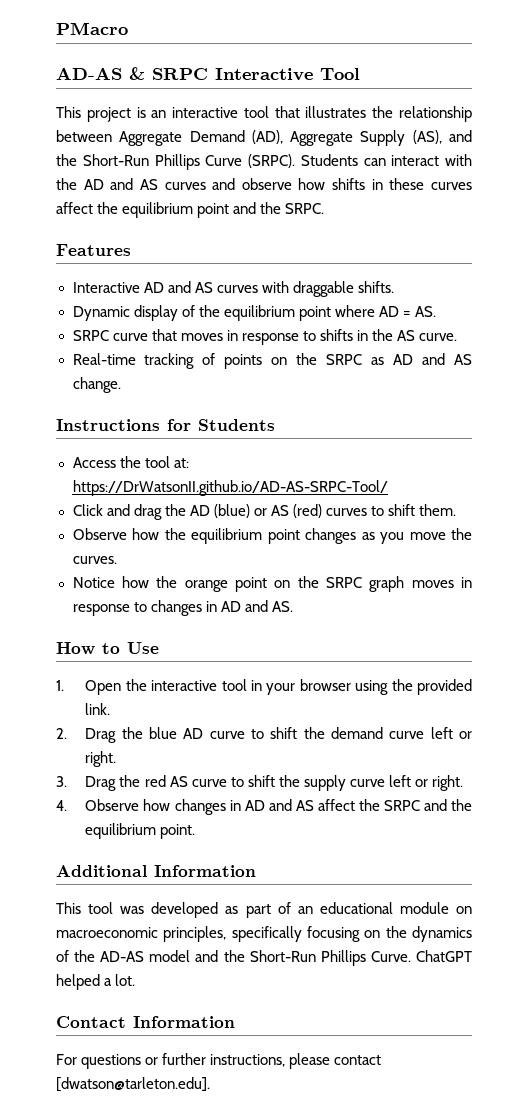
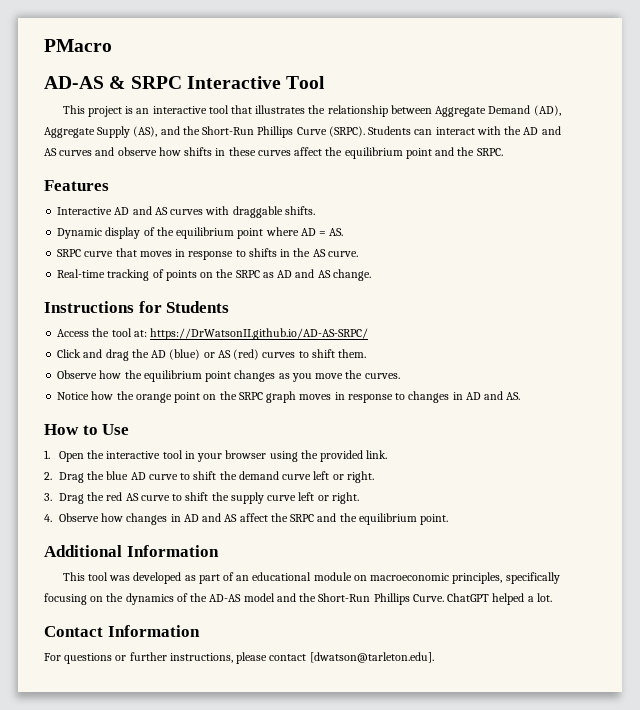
[72,480,389,496] https://DrWatsonII.github.io/AD-AS-SRPC-Tool/ -> [150,328,369,340] https://DrWatsonII.github.io/AD-AS-SRPC/

